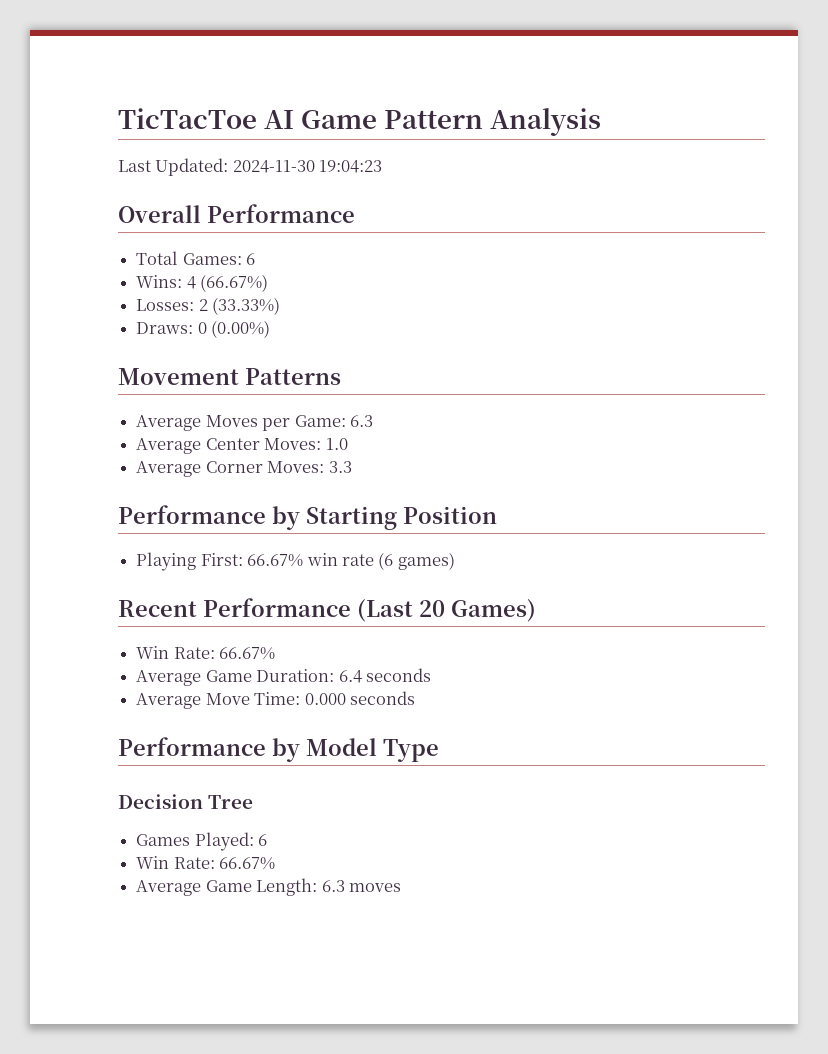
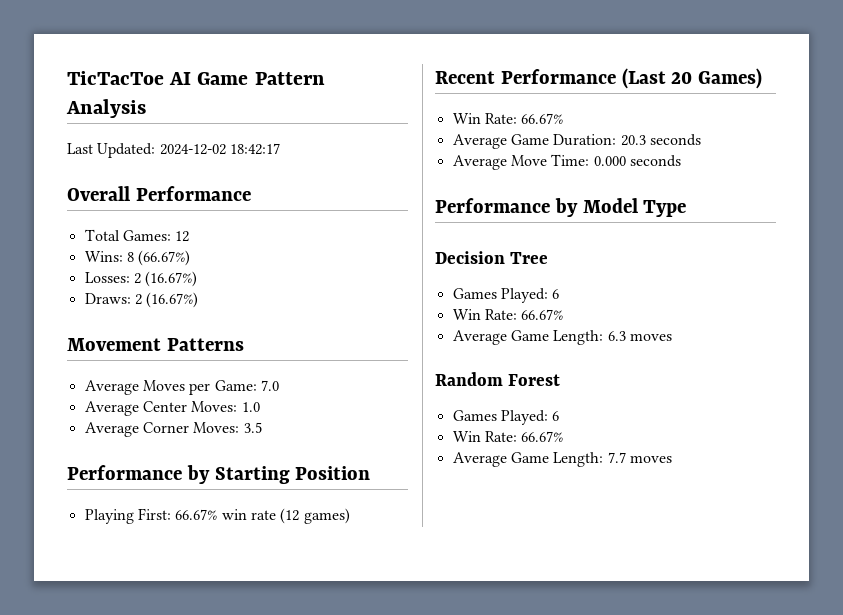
[232,160,383,173] 2024-11-30 19:04:23 -> [159,143,280,155] 2024-12-02 18:42:17
[246,253,256,265] 6 -> [175,231,190,242] 12
[186,276,196,289] 4 -> [126,252,134,262] 8
[212,297,281,315] (33.33%) -> [145,271,198,287] (16.67%)
[197,320,271,338] 0 (0.00%) -> [134,292,199,308] 2 (16.67%)
[349,415,373,427] 6.3 -> [260,380,279,391] 7.0
[328,461,352,473] 3.3 -> [243,422,262,433] 3.5
[378,552,394,570] (6 -> [280,508,300,524] (12
[338,670,362,683] 6.4 -> [620,135,646,146] 20.3
(401, 887) none -> [435,372,561,386] [452,410,560,425] [452,431,564,442] [452,452,672,467] // Random Forest // Games Played: 6 // Win Rate: 66.67% // Average Game Length: 7.7 moves

